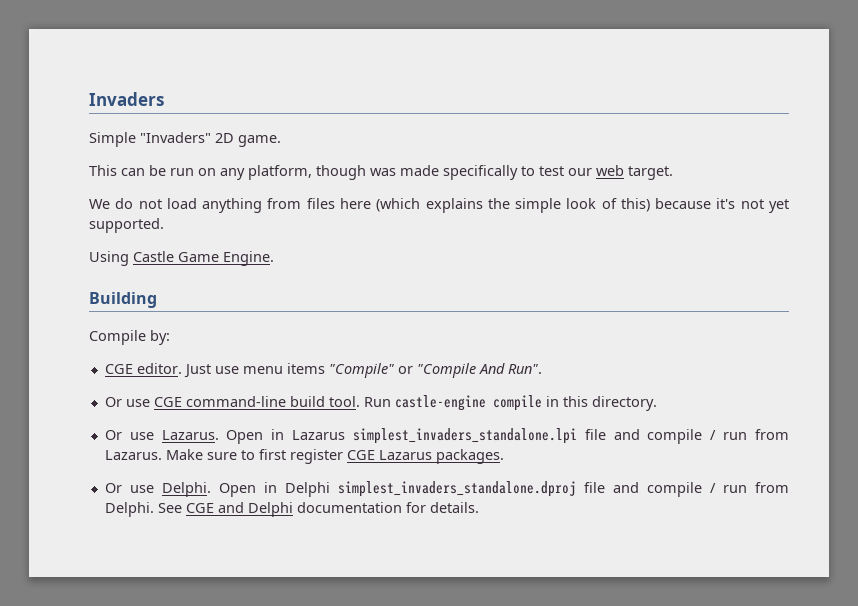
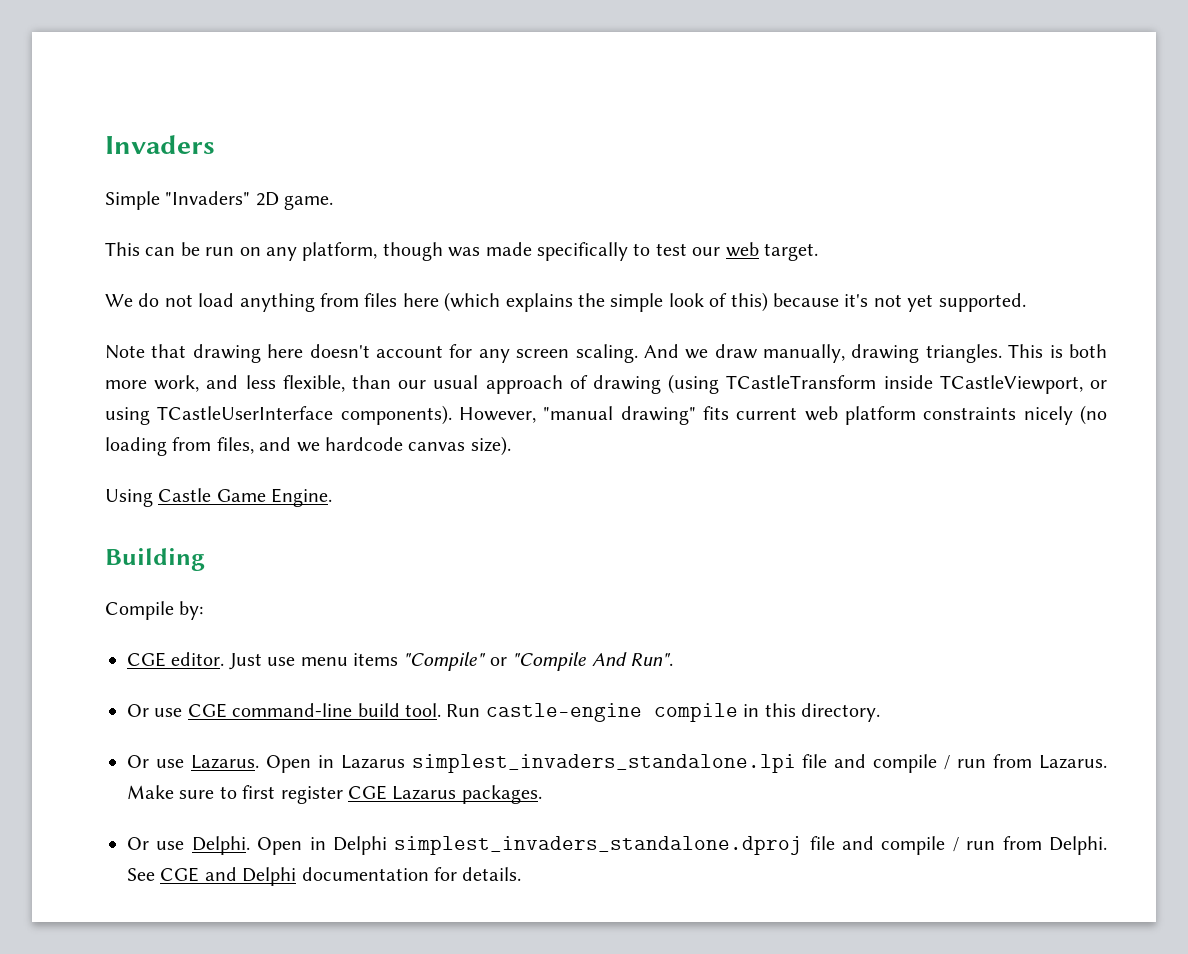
(164, 225) none -> [105,344,1108,363] [105,374,1108,394] [105,405,1108,425] [105,436,511,456] // Note that drawing here doesn't account for any screen scaling. And we draw manually, drawing triangles. This is both more work, and less flexible, than our usual approach of drawing (using TCastleTransform inside TCastleViewport, or using TCastleUserInterface components). However, "manual drawing" fits current web platform constraints nicely (no loading from files, and we hardcode canvas size).

